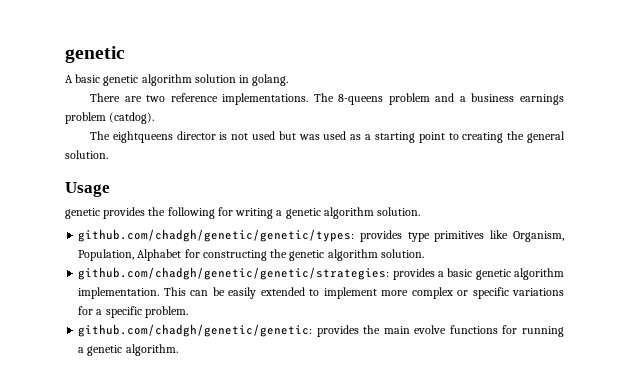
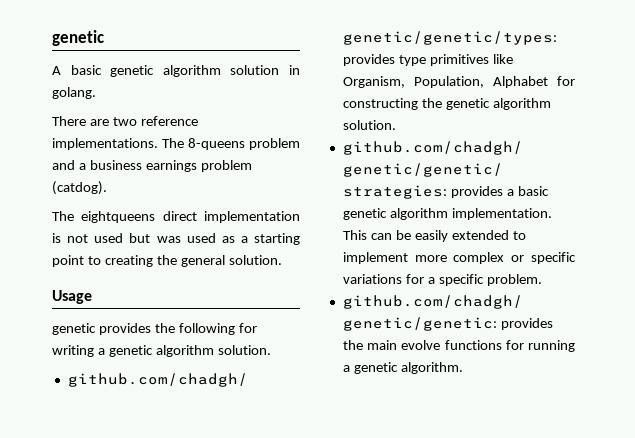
[176,131,216,140] director -> [162,211,300,223] direct implementation

